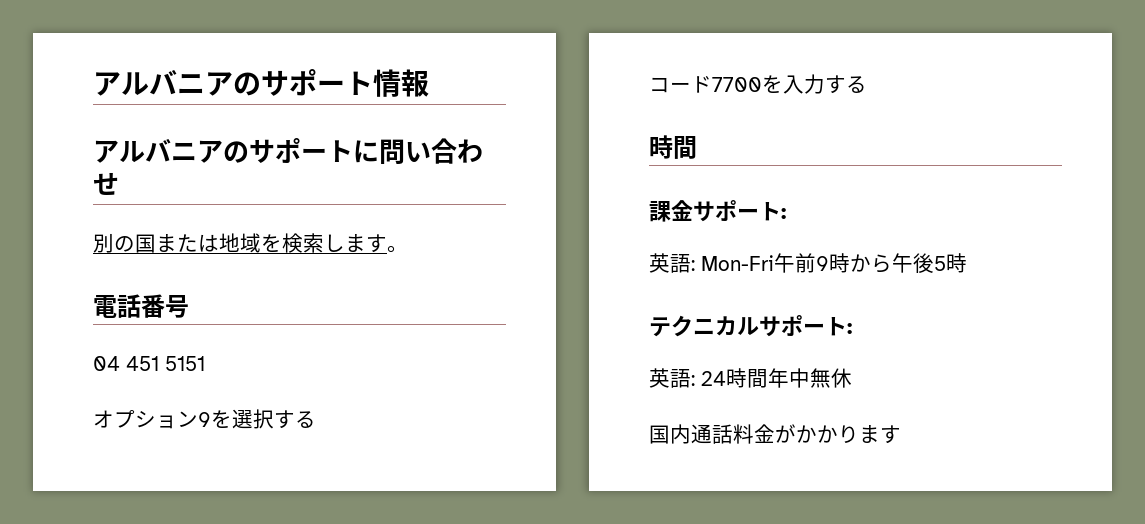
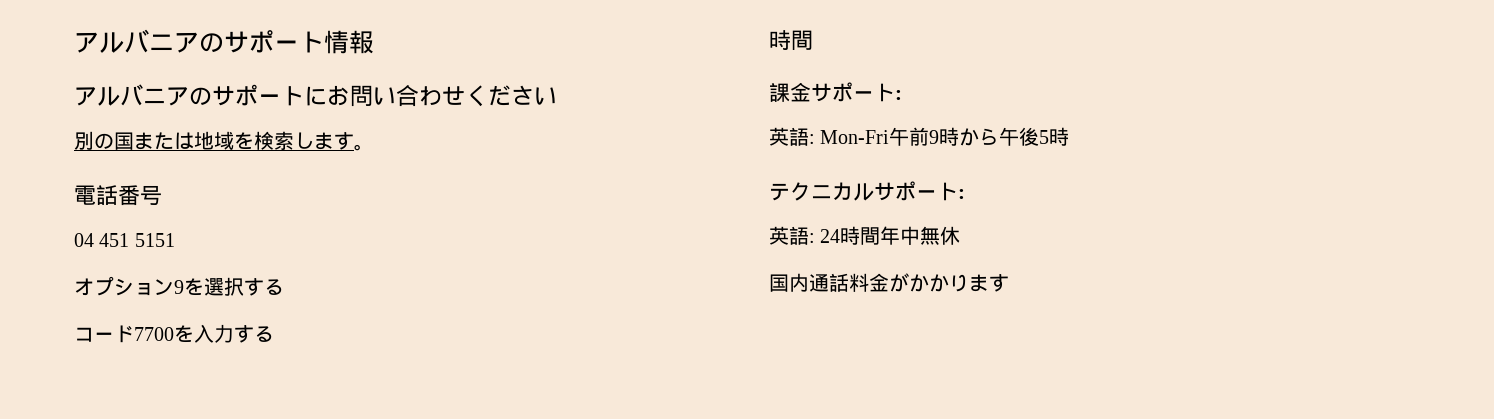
(379, 151) none -> [327,85,350,106] お
(119, 183) none -> [465,85,557,107] ください

